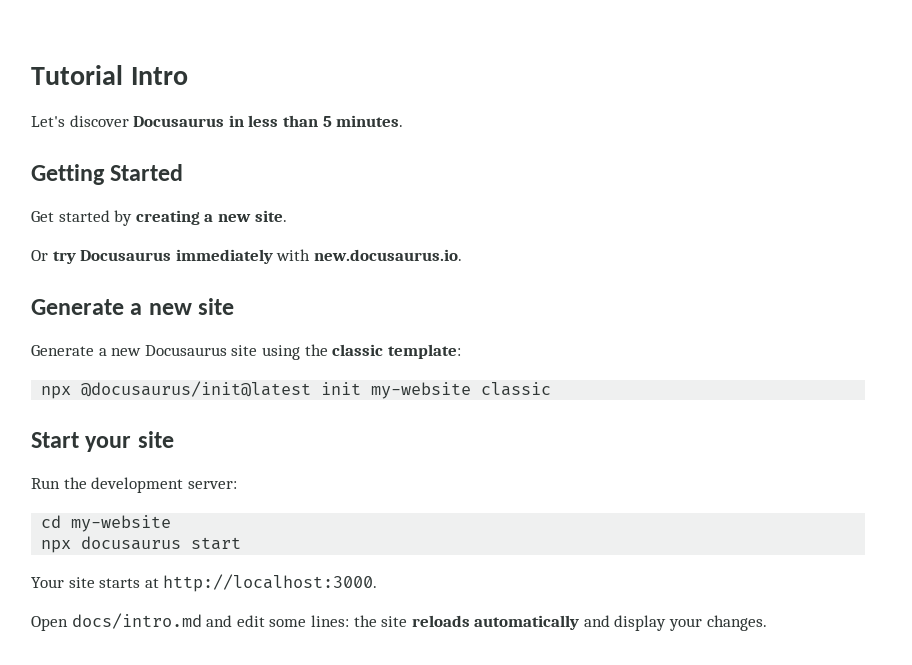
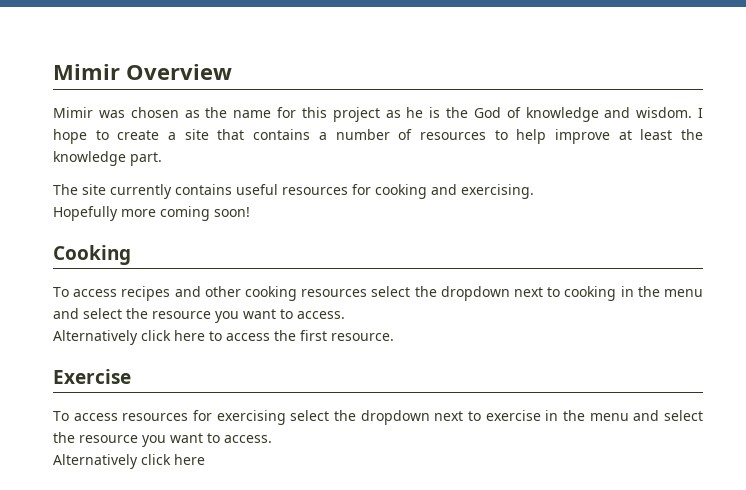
[31,65,188,85] [31,115,404,127] [31,164,184,185] [31,210,287,226] [31,249,462,264] [31,298,235,315] [31,344,461,360] [41,381,552,399] [31,431,174,452] [31,477,237,493] [41,515,172,532] [41,536,242,553] [31,574,378,592] [31,613,767,631] Tutorial Intro // Let's discover Docusaurus in less than 5 minutes. // Getting Started // Get started by creating a new site. // Or try Docusaurus immediately with new.docusaurus.io. // Generate a new site // Generate a new Docusaurus site using the classic template: // npx @docusaurus/init@latest init my-website classic // Start your site // Run the development server: // cd my-website // npx docusaurus start // Your site starts at http://localhost:3000. // Open docs/intro.md and edit some lines: the site reloads automatically and display your changes. -> [53,64,232,80] [53,107,703,122] [53,129,703,144] [53,151,162,166] [53,184,534,199] [53,206,250,221] [53,245,131,265] [53,286,703,301] [53,308,345,323] [53,330,394,345] [53,369,131,384] [53,410,703,425] [53,432,272,447] [53,454,205,469] Mimir Overview // Mimir was chosen as the name for this project as he is the God of knowledge and wisdom. I hope to create a site that contains a number of resources to help improve at least the knowledge part. // The site currently contains useful resources for cooking and exercising. // Hopefully more coming soon! // Cooking // To access recipes and other cooking resources select the dropdown next to cooking in the menu and select the resource you want to access. // Alternatively click here to access the first resource. // Exercise // To access resources for exercising select the dropdown next to exercise in the menu and select the resource you want to access. // Alternatively click here

